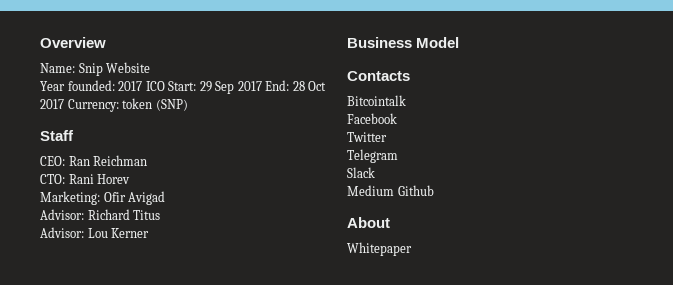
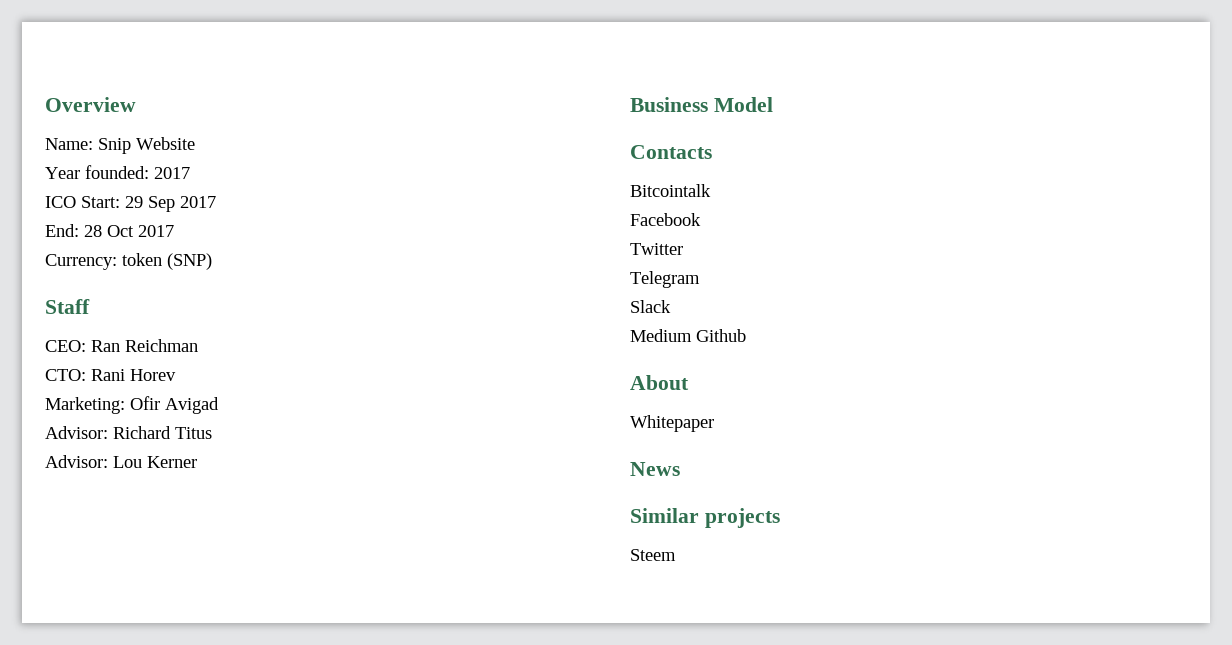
(143, 86) none -> (190, 173) //
(262, 86) none -> (216, 202) //
(64, 104) none -> (174, 231) //
(412, 249) none -> [630,462,680,476] [630,508,780,528] [630,549,676,561] // News // Similar projects // Steem

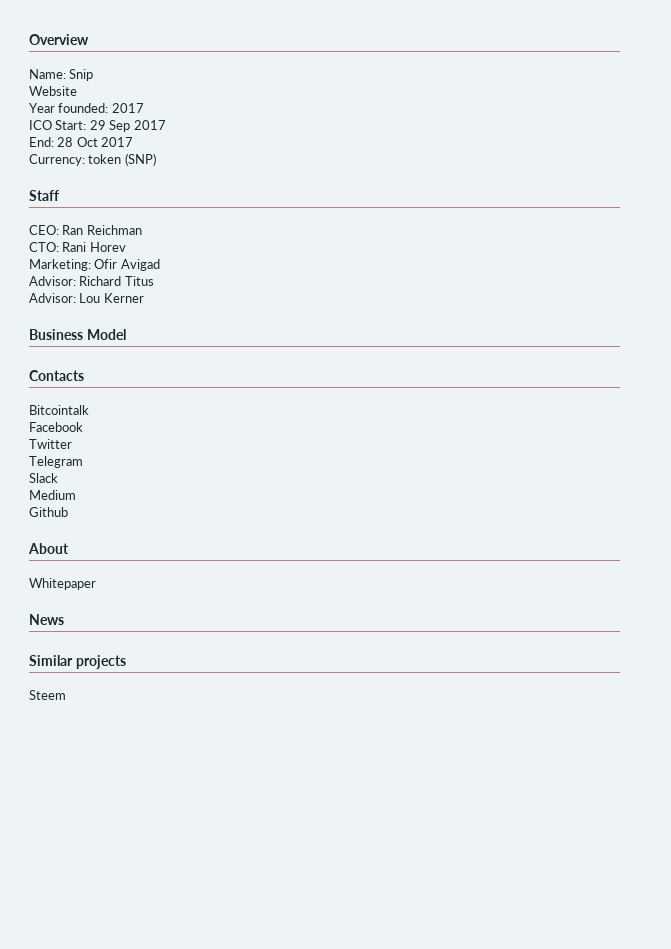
(131, 146) none -> (94, 75) //
(692, 335) none -> (76, 495) //

